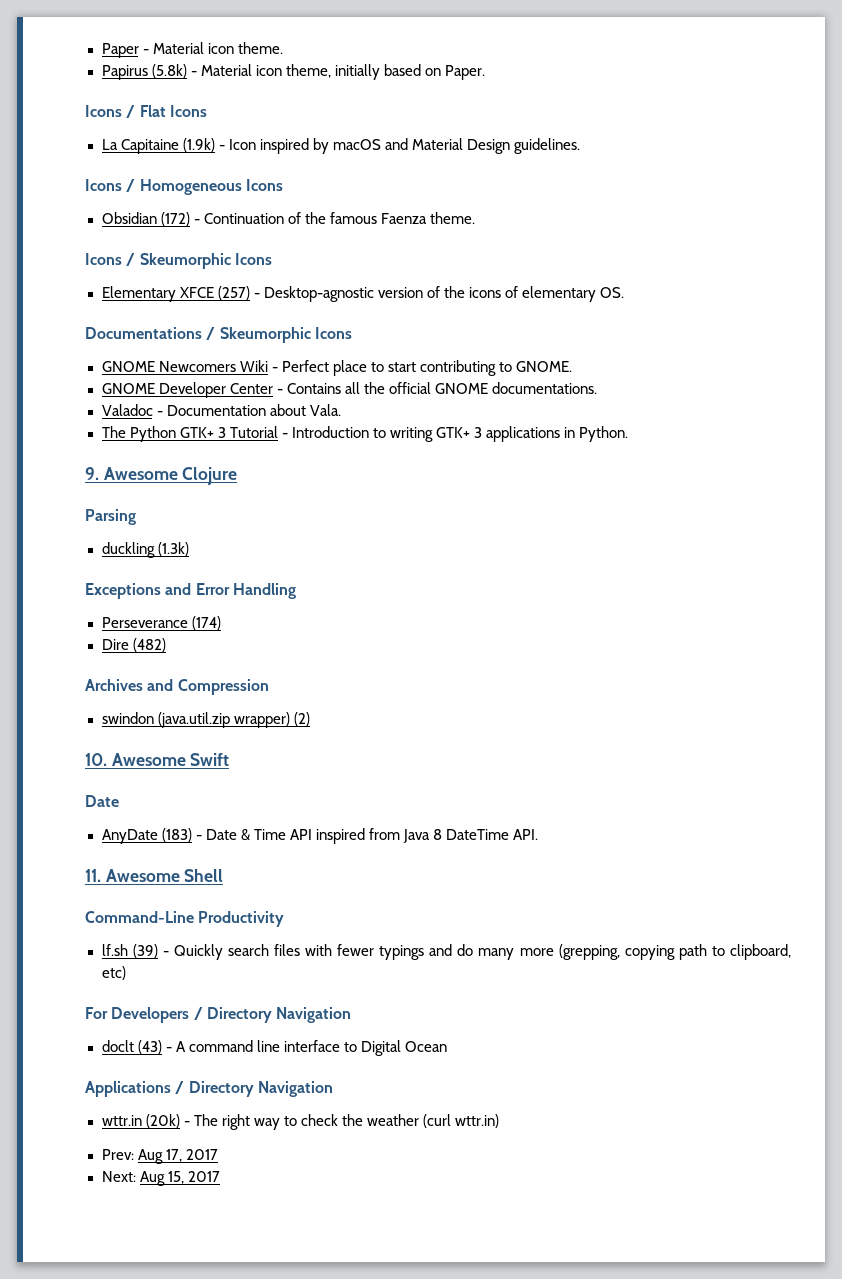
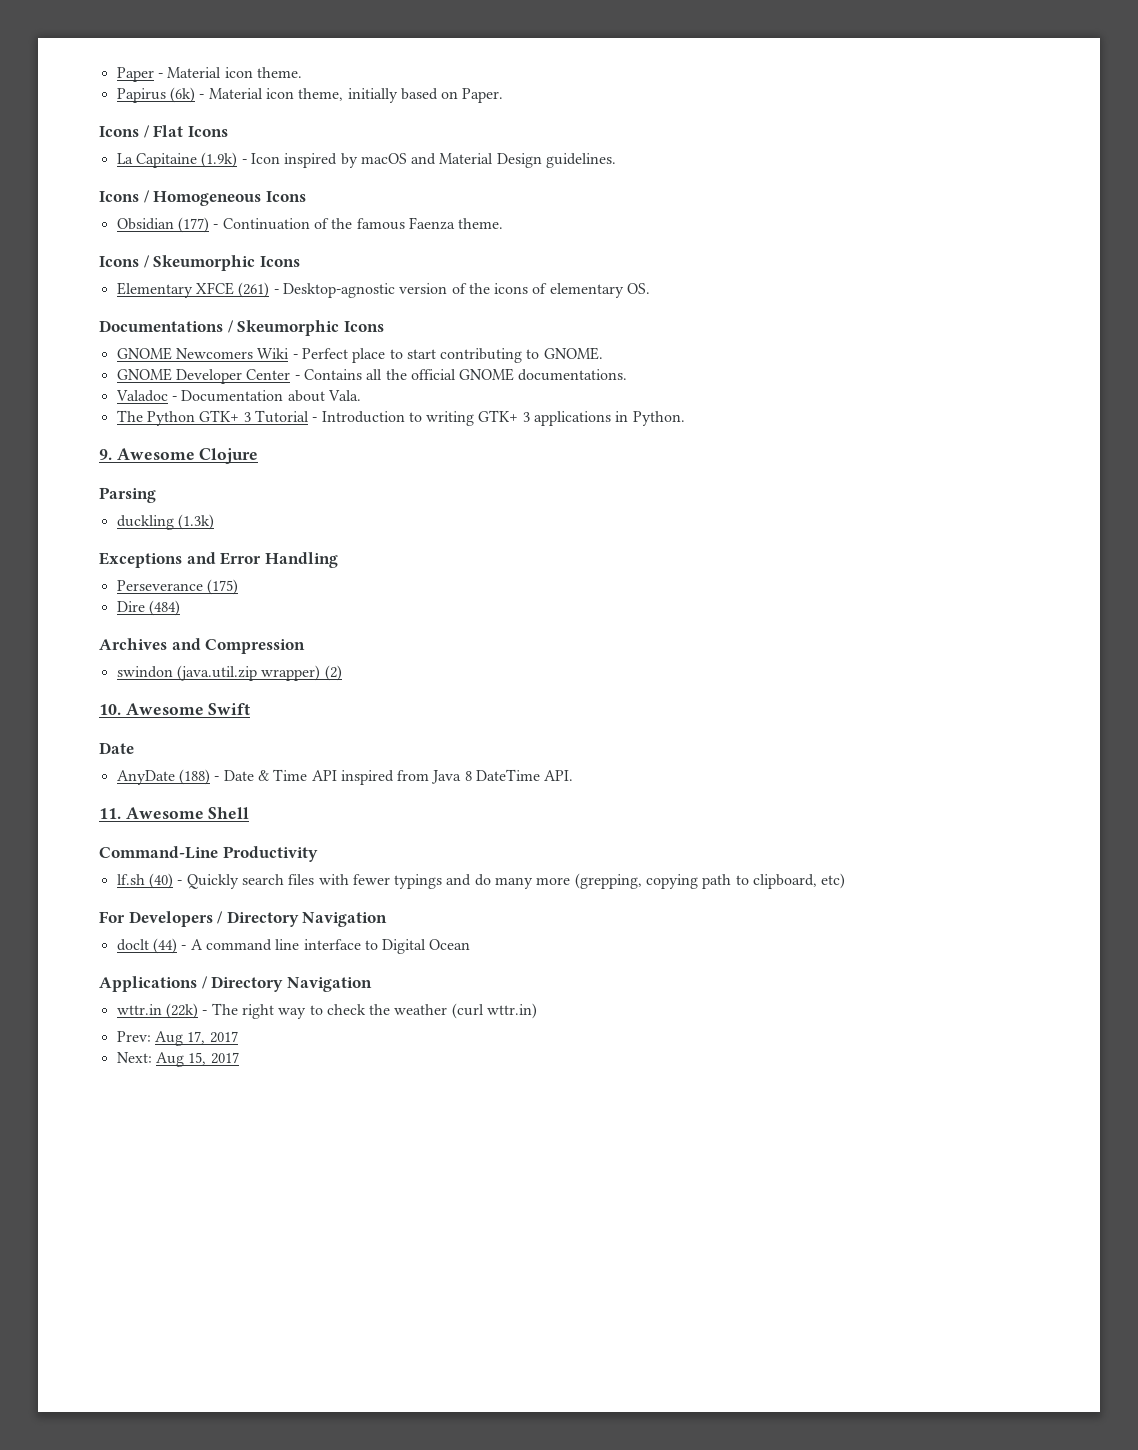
[151,64,187,78] (5.8k) -> [169,87,195,103] (6k)
[160,212,190,226] (172) -> [177,217,209,233] (177)
[217,286,250,300] (257) -> [238,282,270,298] (261)
[191,616,221,630] (174) -> [206,579,238,595] (175)
[132,638,166,652] (482) -> [148,600,180,616] (484)
[161,828,192,842] (183) -> [178,769,210,785] (188)
[132,944,158,958] (39) -> [148,873,173,889] (40)
[137,1040,162,1054] (43) -> [152,938,177,954] (44)
[145,1114,180,1128] (20k) -> [165,1003,198,1019] (22k)

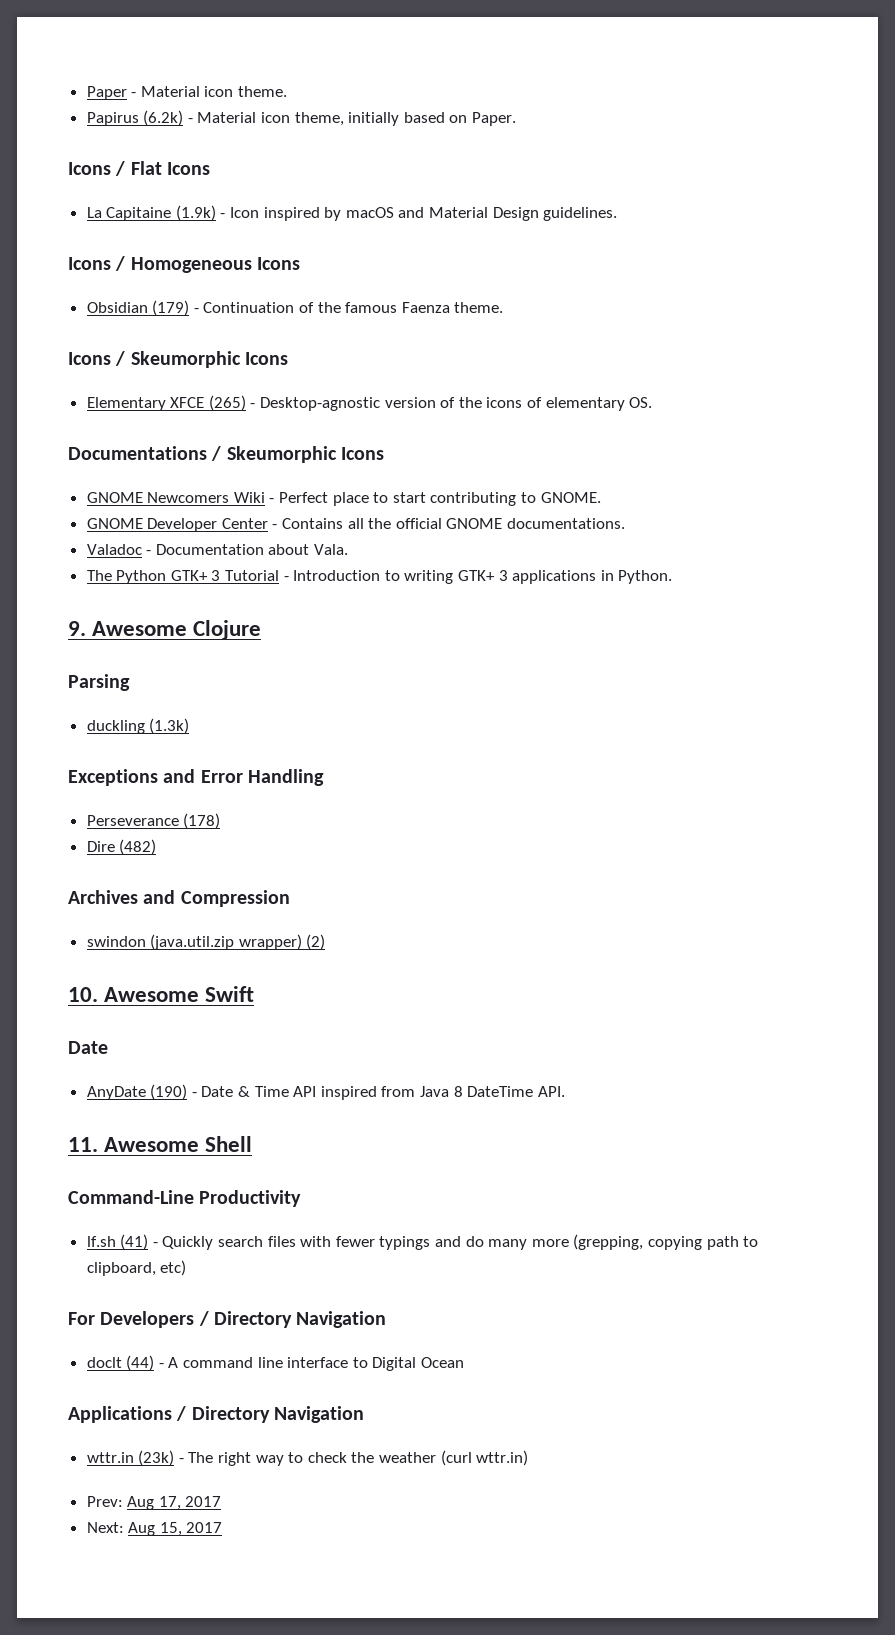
[169,87,195,103] (6k) -> [143,110,184,126] (6.2k)
[177,217,209,233] (177) -> [152,300,190,316] (179)
[238,282,270,298] (261) -> [208,395,246,411] (265)
[206,579,238,595] (175) -> [183,813,221,829] (178)
[148,600,180,616] (484) -> [119,839,157,855] (482)
[178,769,210,785] (188) -> [150,1084,188,1100] (190)
[148,873,173,889] (40) -> [120,1234,149,1250] (41)
[165,1003,198,1019] (22k) -> [138,1450,175,1466] (23k)

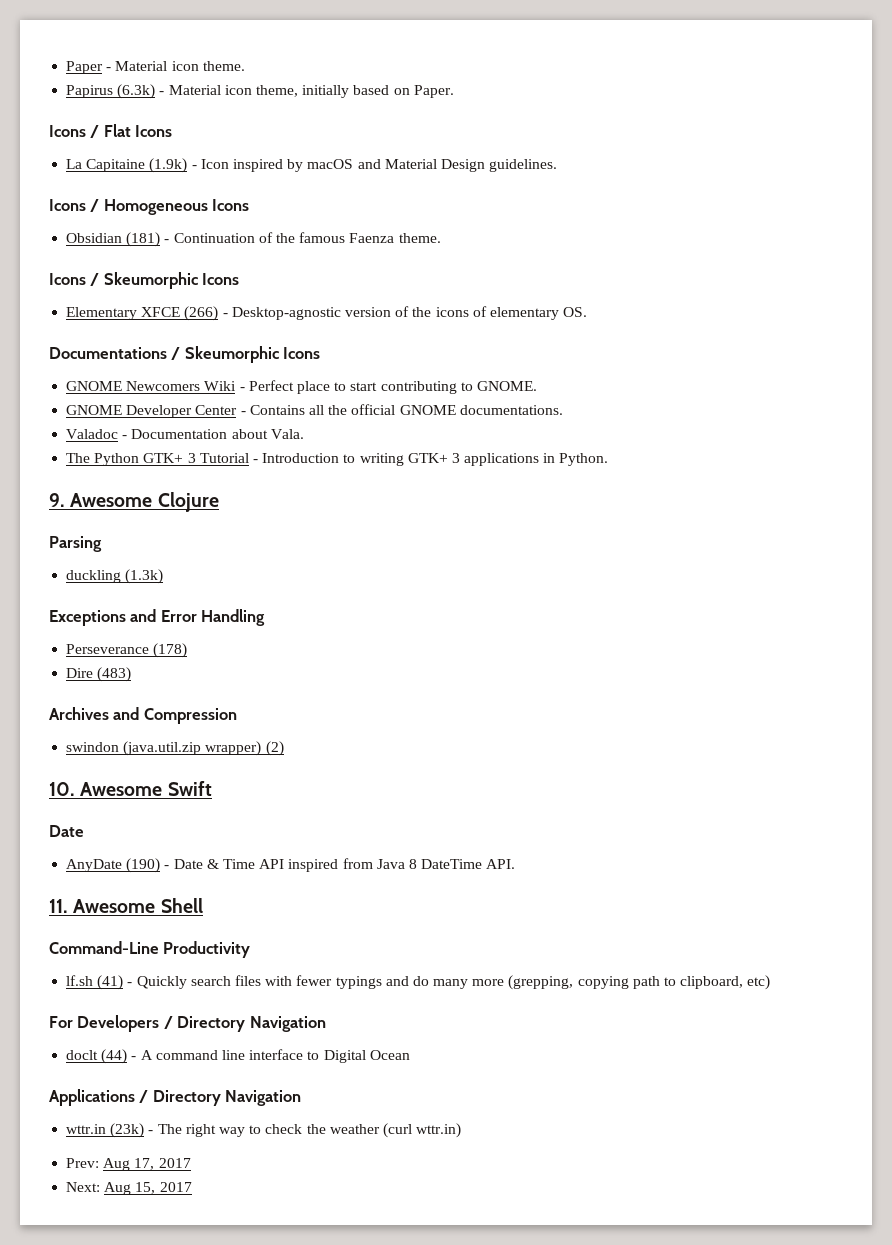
[143,110,184,126] (6.2k) -> [117,84,156,99] (6.3k)
[152,300,190,316] (179) -> [126,232,161,247] (181)
[208,395,246,411] (265) -> [184,306,219,321] (266)
[119,839,157,855] (482) -> [97,667,132,682] (483)

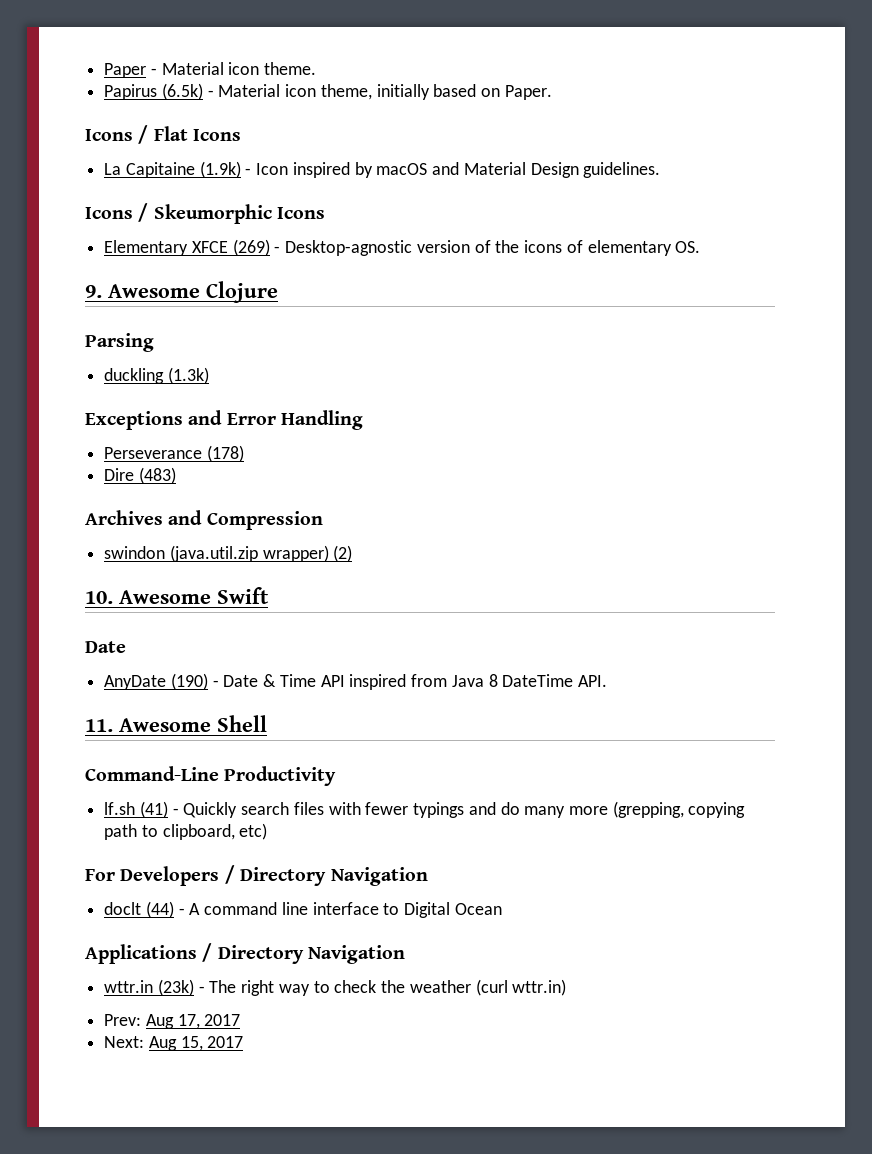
[117,84,156,99] (6.3k) -> [161,83,203,100] (6.5k)
[49,199,250,215] [66,232,441,247] // Icons / Homogeneous Icons // Obsidian (181) - Continuation of the famous Faenza theme. -> (661, 170) none
[184,306,219,321] (266) -> [232,239,270,256] (269)
[49,346,321,363] [66,380,537,394] [66,404,563,418] [66,429,304,439] [66,453,609,466] // Documentations / Skeumorphic Icons // GNOME Newcomers Wiki - Perfect place to start contributing to GNOME. // GNOME Developer Center - Contains all the official GNOME documentations. // Valadoc - Documentation about Vala. // The Python GTK+ 3 Tutorial - Introduction to writing GTK+ 3 applications in Python. -> (701, 247) none

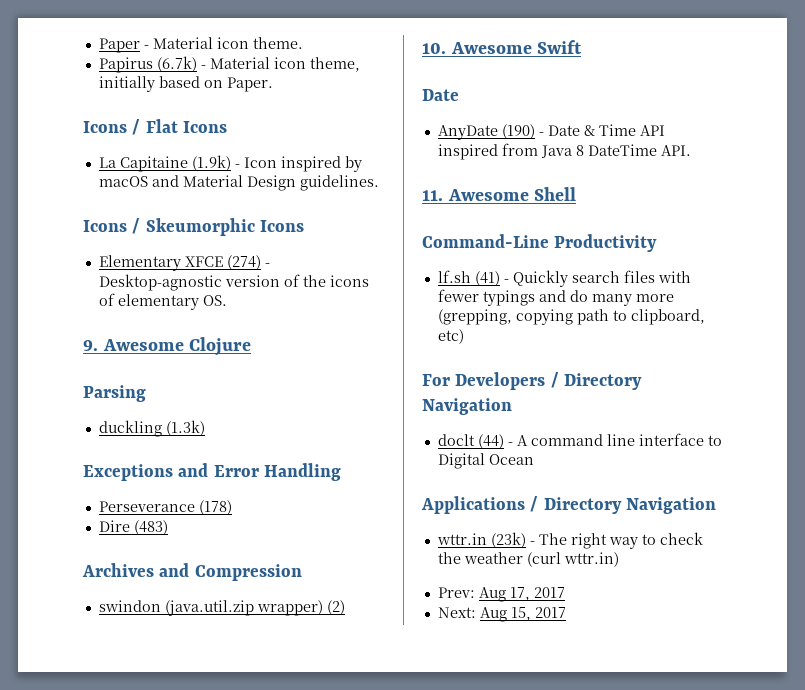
[161,83,203,100] (6.5k) -> [156,56,197,72] (6.7k)
[232,239,270,256] (269) -> [226,255,261,270] (274)

